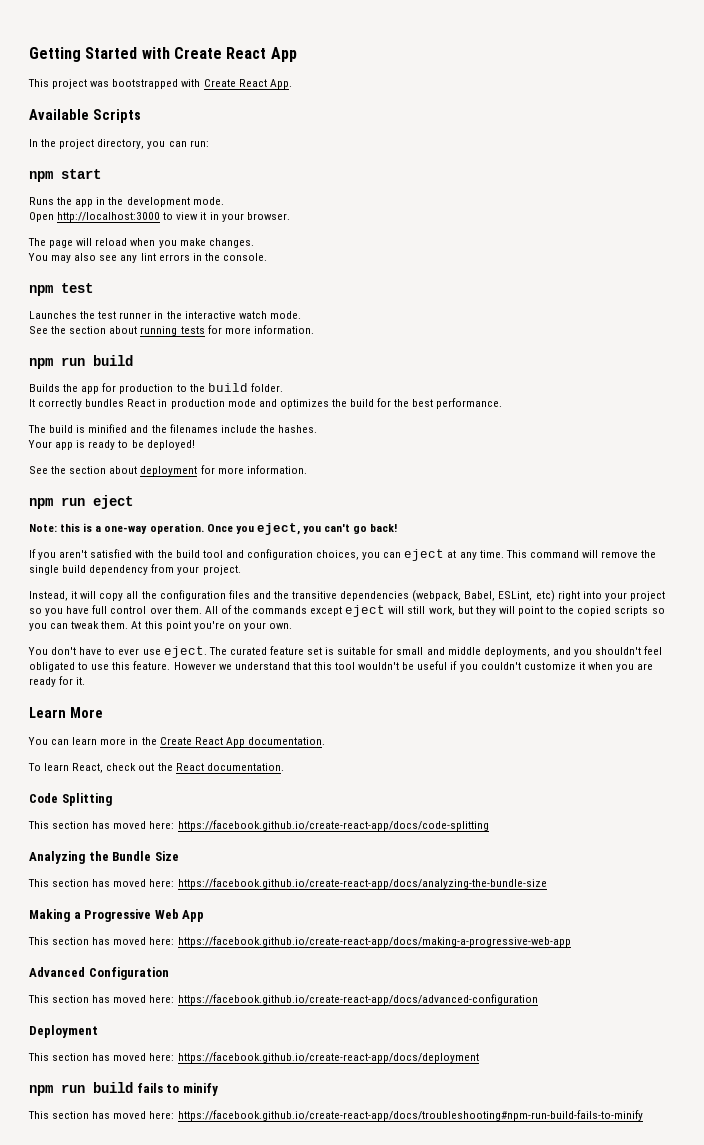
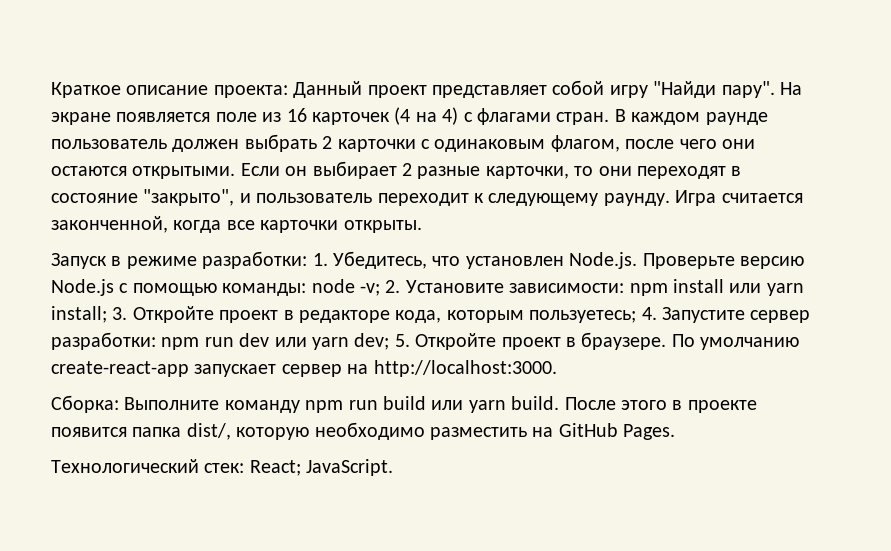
[29,47,297,62] [28,79,292,89] [29,109,141,123] [29,139,209,149] [29,169,101,182] [29,197,224,207] [29,212,290,222] [28,238,254,248] [28,253,267,263] [29,283,93,296] [29,311,301,319] [29,325,314,336] [29,355,133,369] [29,383,283,394] [29,398,503,409] [28,424,317,433] [28,440,195,450] [29,465,307,476] [29,495,133,509] [29,523,398,535] [29,549,657,561] [29,564,241,575] [29,590,665,602] [29,605,665,617] [29,621,293,631] [28,646,663,658] [29,661,654,672] [29,676,86,687] [29,707,103,718] [28,737,325,747] [28,763,284,773] [29,793,112,806] [28,820,489,831] [29,851,179,864] [28,878,547,889] [29,909,205,922] [28,936,571,947] [29,967,169,980] [28,994,538,1005] [29,1025,98,1038] [28,1052,479,1063] [29,1082,218,1096] [28,1110,643,1121] Getting Started with Create React App // This project was bootstrapped with Create React App. // Available Scripts // In the project directory, you can run: // npm start // Runs the app in the development mode. // Open http://localhost:3000 to view it in your browser. // The page will reload when you make changes. // You may also see any lint errors in the console. // npm test // Launches the test runner in the interactive watch mode. // See the section about running tests for more information. // npm run build // Builds the app for production to the build folder. // It correctly bundles React in production mode and optimizes the build for the best performance. // The build is minified and the filenames include the hashes. // Your app is ready to be deployed! // See the section about deployment for more information. // npm run eject // Note: this is a one-way operation. Once you eject, you can't go back! // If you aren't satisfied with the build tool and configuration choices, you can eject at any time. This command will remove the single build dependency from your project. // Instead, it will copy all the configuration files and the transitive dependencies (webpack, Babel, ESLint, etc) right into your project so you have full control over them. All of the commands except eject will still work, but they will point to the copied scripts so you can tweak them. At this point you're on your own. // You don't have to ever use eject. The curated feature set is suitable for small and middle deployments, and you shouldn't feel obligated to use this feature. However we understand that this tool wouldn't be useful if you couldn't customize it when you are ready for it. // Learn More // You can learn more in the Create React App documentation. // To learn React, check out the React documentation. // Code Splitting // This section has moved here: https://facebook.github.io/create-react-app/docs/code-splitting // Analyzing the Bundle Size // This section has moved here: https://facebook.github.io/create-react-app/docs/analyzing-the-bundle-size // Making a Progressive Web App // This section has moved here: https://facebook.github.io/create-react-app/docs/making-a-progressive-web-app // Advanced Configuration // This section has moved here: https://facebook.github.io/create-react-app/docs/advanced-configuration // Deployment // This section has moved here: https://facebook.github.io/create-react-app/docs/deployment // npm run build fails to minify // This section has moved here: https://facebook.github.io/create-react-app/docs/troubleshooting#npm-run-build-fails-to-minify -> [51,80,802,98] [51,107,768,125] [51,134,755,152] [51,161,742,179] [51,189,803,206] [51,216,422,233] [51,251,804,269] [51,279,804,296] [51,306,811,323] [51,332,800,350] [51,360,557,377] [51,395,757,413] [51,422,676,440] [51,459,394,476] Краткое описание проекта: Данный проект представляет собой игру "Найди пару". На экране появляется поле из 16 карточек (4 на 4) с флагами стран. В каждом раунде пользователь должен выбрать 2 карточки с одинаковым флагом, после чего они остаются открытыми. Если он выбирает 2 разные карточки, то они переходят в состояние "закрыто", и пользователь переходит к следующему раунду. Игра считается законченной, когда все карточки открыты. // Запуск в режиме разработки: 1. Убедитесь, что установлен Node.js. Проверьте версию Node.js с помощью команды: node -v; 2. Установите зависимости: npm install или yarn install; 3. Откройте проект в редакторе кода, которым пользуетесь; 4. Запустите сервер разработки: npm run dev или yarn dev; 5. Откройте проект в браузере. По умолчанию create-react-app запускает сервер на http://localhost:3000. // Сборка: Выполните команду npm run build или yarn build. После этого в проекте появится папка dist/, которую необходимо разместить на GitHub Pages. // Технологический стек: React; JavaScript.

